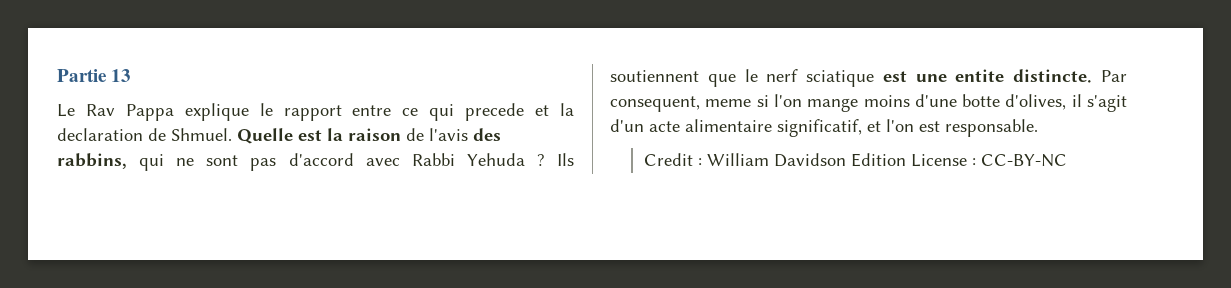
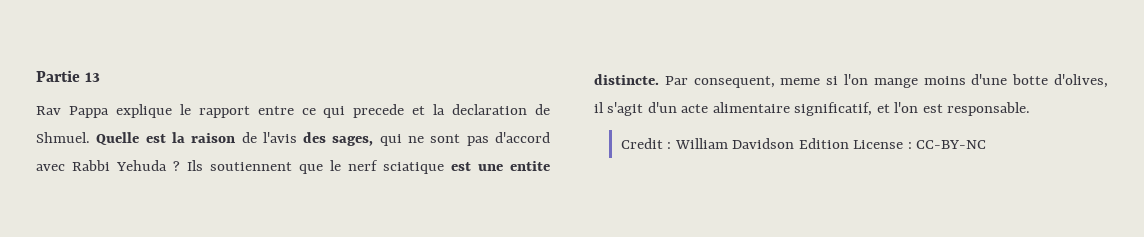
[57,104,75,117] Le -> (100, 77) none
[57,153,127,169] rabbins, -> [332,136,374,146] sages,

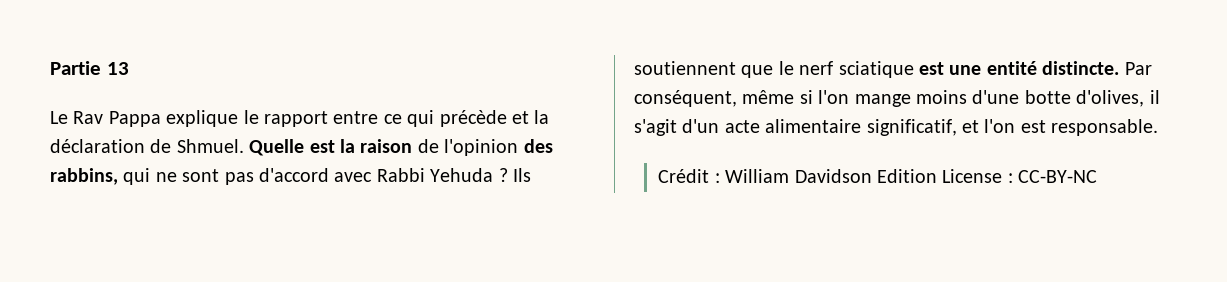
(100, 77) none -> [50,111,68,124] Le
[353,104,405,118] precede -> [439,110,507,127] précède
[452,104,528,115] declaration -> [50,139,145,153] déclaration
[262,132,374,146] l'avis des sages, -> [444,139,553,156] [50,168,118,185] l'opinion des rabbins,
[510,161,550,171] entite -> [986,61,1037,75] entité
[693,76,821,88] consequent, meme -> [634,90,795,107] conséquent, même
[620,138,663,149] Credit -> [658,169,710,183] Crédit

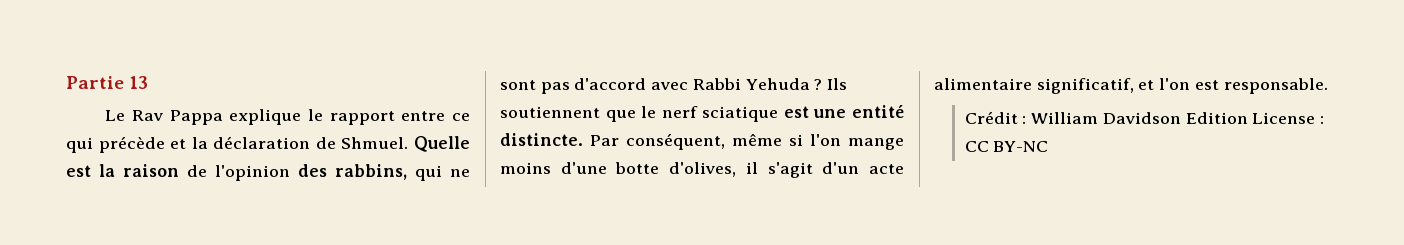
[1018,170,1098,183] CC-BY-NC -> [964,141,1049,152] CC BY-NC

